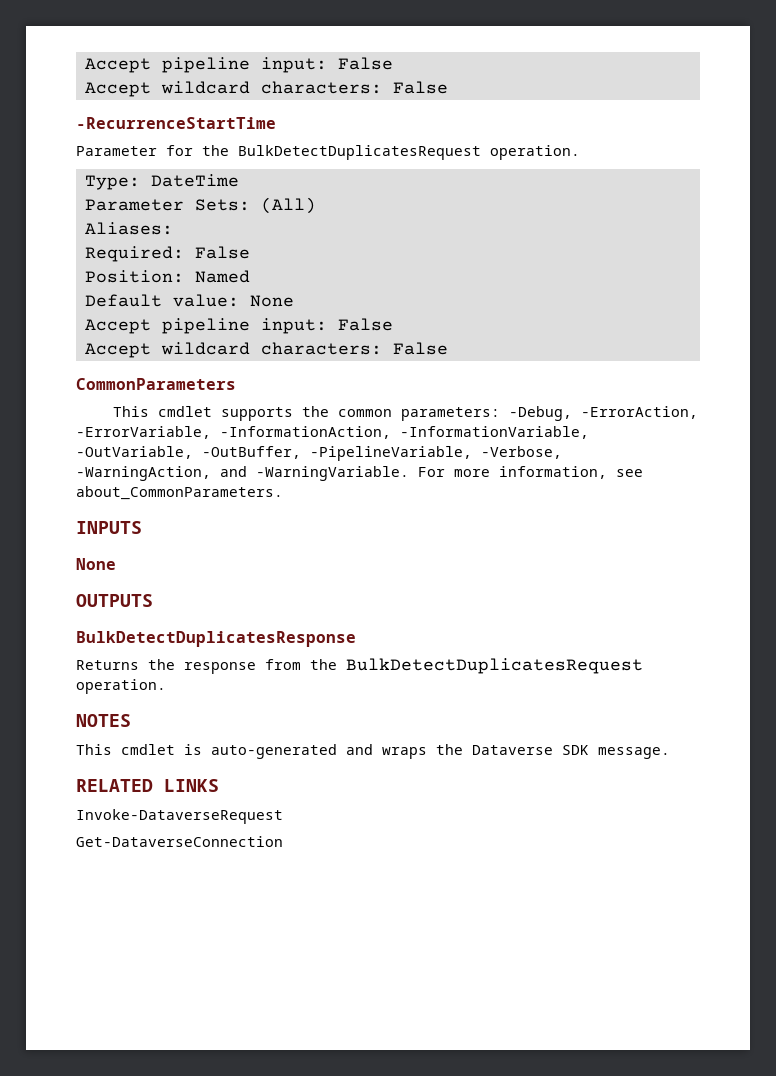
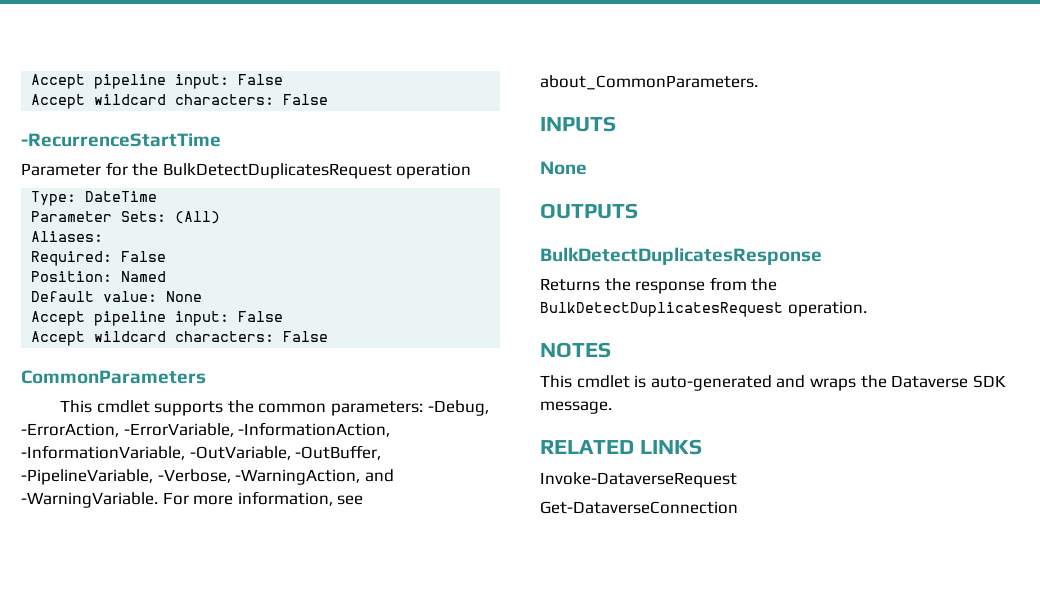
[490,145,580,160] operation. -> [396,163,472,179] operation

